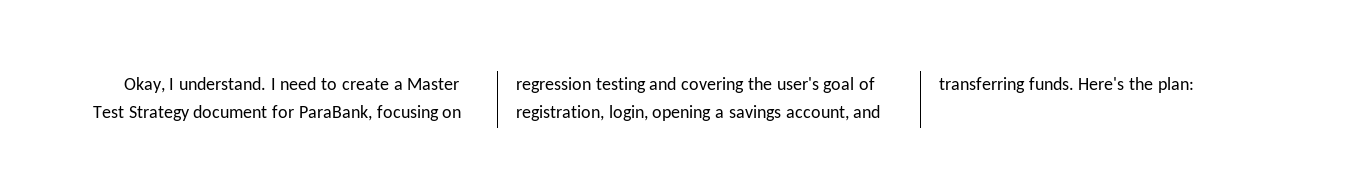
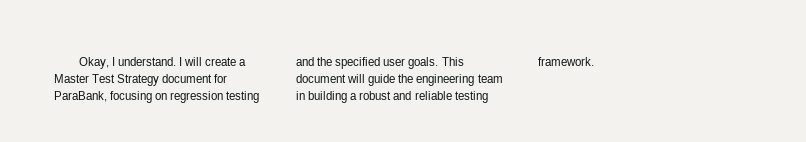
[280,77,338,90] need to -> [184,57,203,66] will
[681,77,876,93] [516,105,881,121] [939,77,1194,93] covering the user's goal of registration, login, opening a savings account, and transferring funds. Here's the plan: -> [317,57,464,69] [296,74,503,86] [296,91,488,103] [538,57,594,66] the specified user goals. This document will guide the engineering team in building a robust and reliable testing framework.

